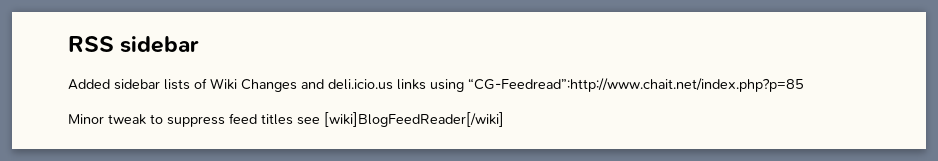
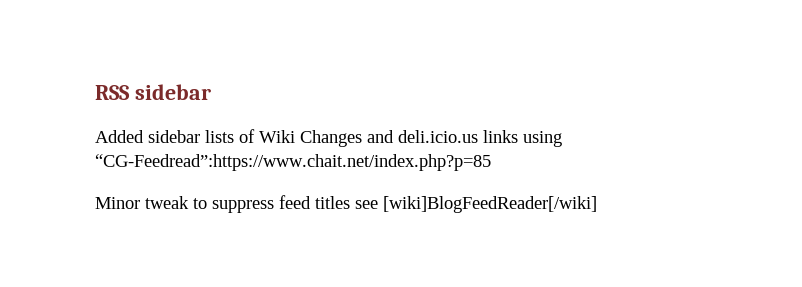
[468,78,804,92] “CG-Feedread”:http://www.chait.net/index.php?p=85 -> [95,154,491,171] “CG-Feedread”:https://www.chait.net/index.php?p=85

